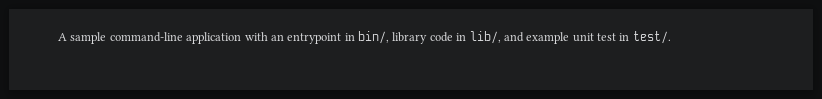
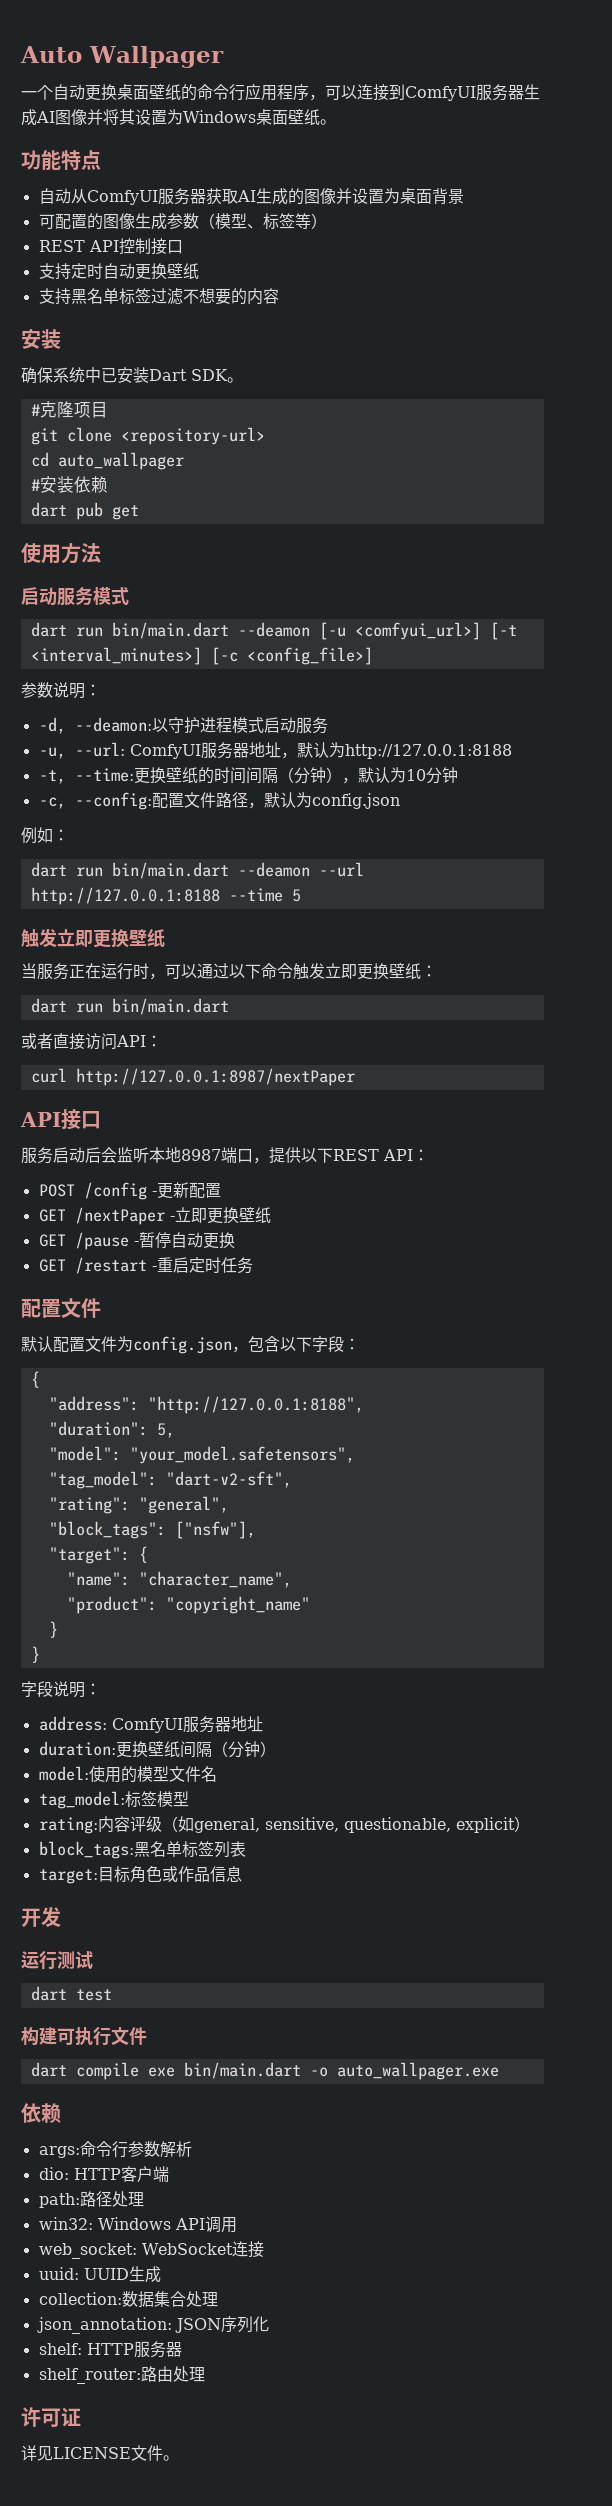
[58,31,671,44] A sample command-line application with an entrypoint in bin/, library code in lib/, and example unit test in test/. -> [20,46,224,68] [21,83,540,101] [21,109,336,126] [21,150,101,171] [38,188,464,205] [38,213,327,230] [38,238,183,255] [38,263,199,280] [38,288,279,305] [21,329,61,349] [21,367,243,384] [30,401,108,418] [30,427,265,445] [30,452,184,470] [30,476,108,493] [30,502,139,520] [21,543,101,564] [21,587,129,606] [30,622,517,640] [30,647,373,665] [21,682,101,699] [38,717,328,734] [38,742,512,759] [38,767,458,784] [38,792,400,810] [21,827,69,844] [30,862,364,879] [30,887,301,905] [21,928,165,948] [21,963,437,980] [30,998,229,1015] [21,1033,162,1050] [30,1068,355,1086] [20,1109,101,1130] [21,1147,429,1164] [38,1182,221,1200] [38,1207,271,1225] [38,1232,235,1250] [38,1257,253,1274] [21,1298,101,1318] [21,1336,360,1354] [30,1371,40,1388] [48,1396,364,1414] [48,1421,175,1438] [48,1446,355,1464] [48,1471,292,1489] [48,1496,229,1514] [48,1521,256,1539] [48,1546,148,1564] [66,1571,292,1588] [66,1596,310,1614] [48,1621,58,1638] [30,1646,40,1663] [21,1681,101,1698] [38,1716,263,1733] [38,1741,276,1758] [38,1766,217,1783] [38,1791,189,1809] [38,1816,530,1834] [38,1841,246,1859] [38,1866,242,1884] [21,1907,61,1927] [21,1951,93,1970] [30,1986,112,2001] [21,2027,147,2046] [30,2062,499,2080] [21,2103,61,2123] [38,2141,192,2158] [38,2166,169,2182] [38,2191,144,2208] [38,2216,237,2233] [38,2241,264,2259] [38,2266,161,2283] [38,2291,218,2308] [36,2316,269,2334] [38,2341,182,2358] [38,2366,205,2384] [21,2407,81,2427] [21,2445,179,2461] Auto Wallpager // 一个自动更换桌面壁纸的命令行应用程序，可以连接到ComfyUI服务器生成AI图像并将其设置为Windows桌面壁纸。 // 功能特点 // 自动从ComfyUI服务器获取AI生成的图像并设置为桌面背景 // 可配置的图像生成参数（模型、标签等） // REST API控制接口 // 支持定时自动更换壁纸 // 支持黑名单标签过滤不想要的内容 // 安装 // 确保系统中已安装Dart SDK。 // #克隆项目 // git clone <repository-url> // cd auto_wallpager // #安装依赖 // dart pub get // 使用方法 // 启动服务模式 // dart run bin/main.dart --deamon [-u <comfyui_url>] [-t <interval_minutes>] [-c <config_file>] // 参数说明： // -d, --deamon:以守护进程模式启动服务 // -u, --url: ComfyUI服务器地址，默认为http://127.0.0.1:8188 // -t, --time:更换壁纸的时间间隔（分钟），默认为10分钟 // -c, --config:配置文件路径，默认为config.json // 例如： // dart run bin/main.dart --deamon --url http://127.0.0.1:8188 --time 5 // 触发立即更换壁纸 // 当服务正在运行时，可以通过以下命令触发立即更换壁纸： // dart run bin/main.dart // 或者直接访问API： // curl http://127.0.0.1:8987/nextPaper // API接口 // 服务启动后会监听本地8987端口，提供以下REST API： // POST /config -更新配置 // GET /nextPaper -立即更换壁纸 // GET /pause -暂停自动更换 // GET /restart -重启定时任务 // 配置文件 // 默认配置文件为config.json，包含以下字段： // { // "address": "http://127.0.0.1:8188", // "duration": 5, // "model": "your_model.safetensors", // "tag_model": "dart-v2-sft", // "rating": "general", // "block_tags": ["nsfw"], // "target": { // "name": "character_name", // "product": "copyright_name" // } // } // 字段说明： // address: ComfyUI服务器地址 // duration:更换壁纸间隔（分钟） // model:使用的模型文件名 // tag_model:标签模型 // rating:内容评级（如general, sensitive, questionable, explicit） // block_tags:黑名单标签列表 // target:目标角色或作品信息 // 开发 // 运行测试 // dart test // 构建可执行文件 // dart compile exe bin/main.dart -o auto_wallpager.exe // 依赖 // args:命令行参数解析 // dio: HTTP客户端 // path:路径处理 // win32: Windows API调用 // web_socket: WebSocket连接 // uuid: UUID生成 // collection:数据集合处理 // json_annotation: JSON序列化 // shelf: HTTP服务器 // shelf_router:路由处理 // 许可证 // 详见LICENSE文件。

